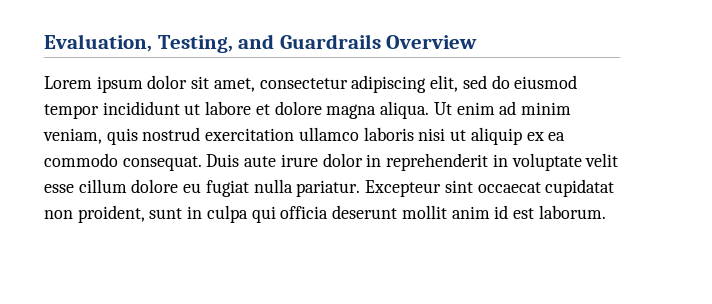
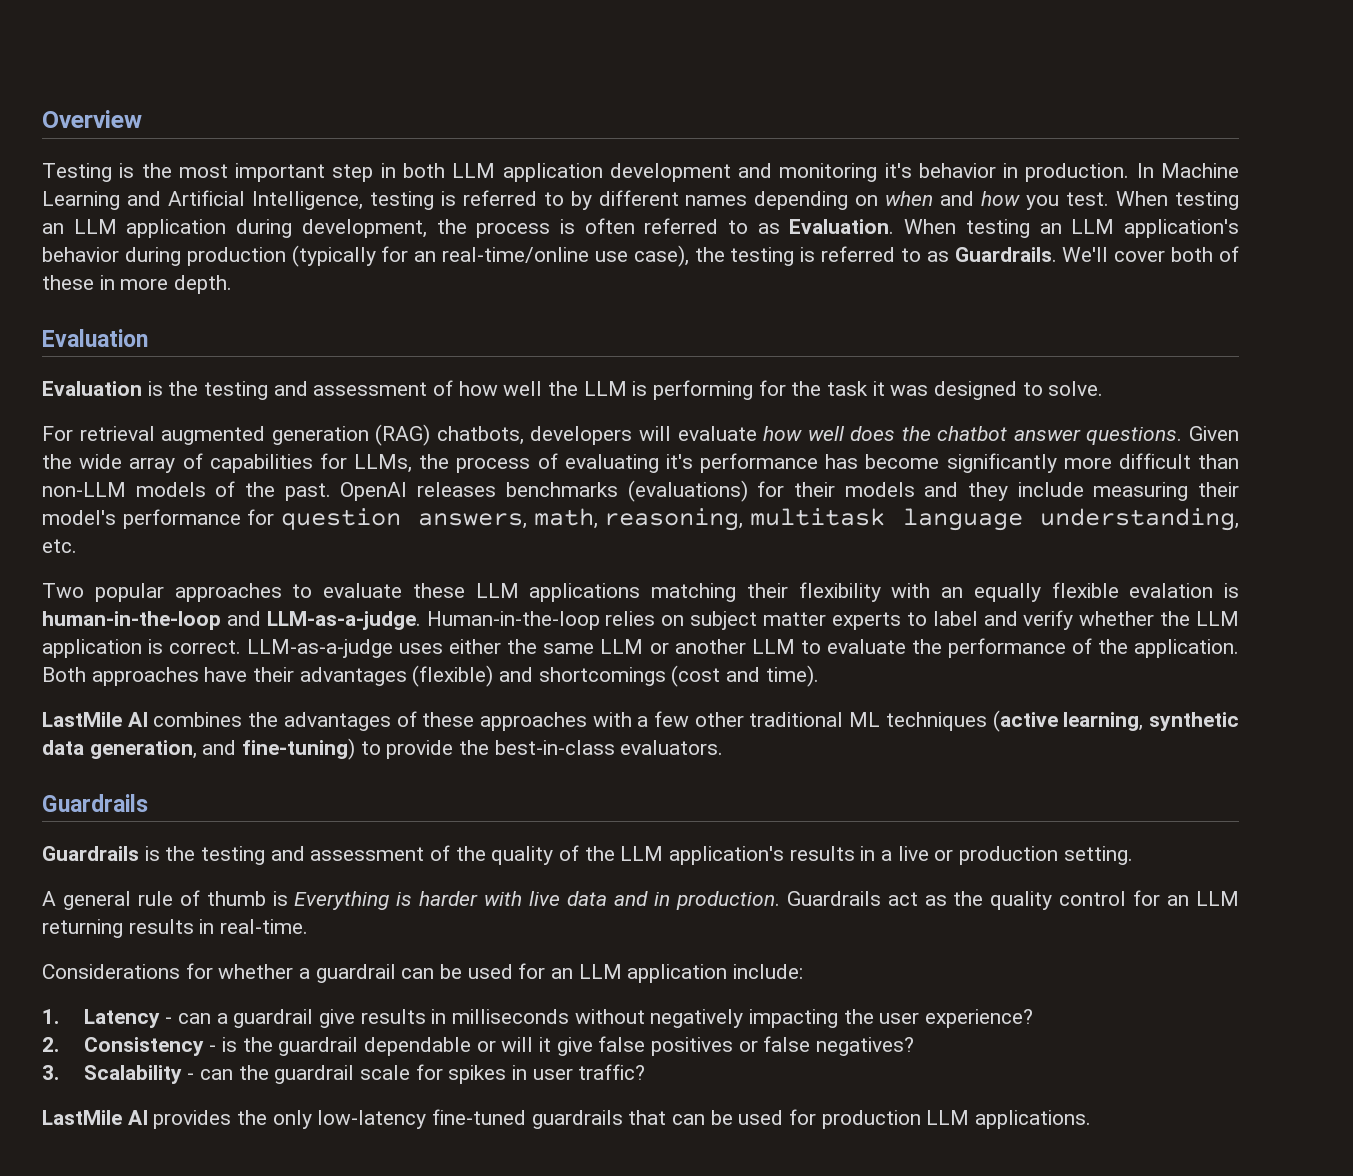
[44,34,478,53] [44,75,578,93] [44,101,571,119] [43,127,566,145] [44,153,619,171] [44,179,615,197] [44,205,606,223] Evaluation, Testing, and Guardrails Overview // Lorem ipsum dolor sit amet, consectetur adipiscing elit, sed do eiusmod tempor incididunt ut labore et dolore magna aliqua. Ut enim ad minim veniam, quis nostrud exercitation ullamco laboris nisi ut aliquip ex ea commodo consequat. Duis aute irure dolor in reprehenderit in voluptate velit esse cillum dolore eu fugiat nulla pariatur. Excepteur sint occaecat cupidatat non proident, sunt in culpa qui officia deserunt mollit anim id est laborum. -> [42,110,142,128] [42,163,1240,182] [42,190,1239,210] [42,218,1240,238] [42,245,1240,267] [42,275,233,294] [42,329,148,347] [42,380,1104,400] [42,424,1239,446] [42,453,1239,473] [42,480,1239,502] [42,508,1239,531] [42,539,77,553] [42,582,1239,602] [42,610,1239,630] [42,638,1240,658] [42,665,819,687] [42,710,1240,732] [42,738,724,760] [42,794,148,812] [42,845,1133,865] [42,890,1239,910] [42,919,309,938] [42,963,804,983] [42,1009,1034,1028] [42,1036,915,1056] [42,1064,646,1084] [42,1109,1092,1129] Overview // Testing is the most important step in both LLM application development and monitoring it's behavior in production. In Machine Learning and Artificial Intelligence, testing is referred to by different names depending on when and how you test. When testing an LLM application during development, the process is often referred to as Evaluation. When testing an LLM application's behavior during production (typically for an real-time/online use case), the testing is referred to as Guardrails. We'll cover both of these in more depth. // Evaluation // Evaluation is the testing and assessment of how well the LLM is performing for the task it was designed to solve. // For retrieval augmented generation (RAG) chatbots, developers will evaluate how well does the chatbot answer questions. Given the wide array of capabilities for LLMs, the process of evaluating it's performance has become significantly more difficult than non-LLM models of the past. OpenAI releases benchmarks (evaluations) for their models and they include measuring their model's performance for question answers, math, reasoning, multitask language understanding, etc. // Two popular approaches to evaluate these LLM applications matching their flexibility with an equally flexible evalation is human-in-the-loop and LLM-as-a-judge. Human-in-the-loop relies on subject matter experts to label and verify whether the LLM application is correct. LLM-as-a-judge uses either the same LLM or another LLM to evaluate the performance of the application. Both approaches have their advantages (flexible) and shortcomings (cost and time). // LastMile AI combines the advantages of these approaches with a few other traditional ML techniques (active learning, synthetic data generation, and fine-tuning) to provide the best-in-class evaluators. // Guardrails // Guardrails is the testing and assessment of the quality of the LLM application's results in a live or production setting. // A general rule of thumb is Everything is harder with live data and in production. Guardrails act as the quality control for an LLM returning results in real-time. // Considerations for whether a guardrail can be used for an LLM application include: // 1. Latency - can a guardrail give results in milliseconds without negatively impacting the user experience? // 2. Consistency - is the guardrail dependable or will it give false positives or false negatives? // 3. Scalability - can the guardrail scale for spikes in user traffic? // LastMile AI provides the only low-latency fine-tuned guardrails that can be used for production LLM applications.

